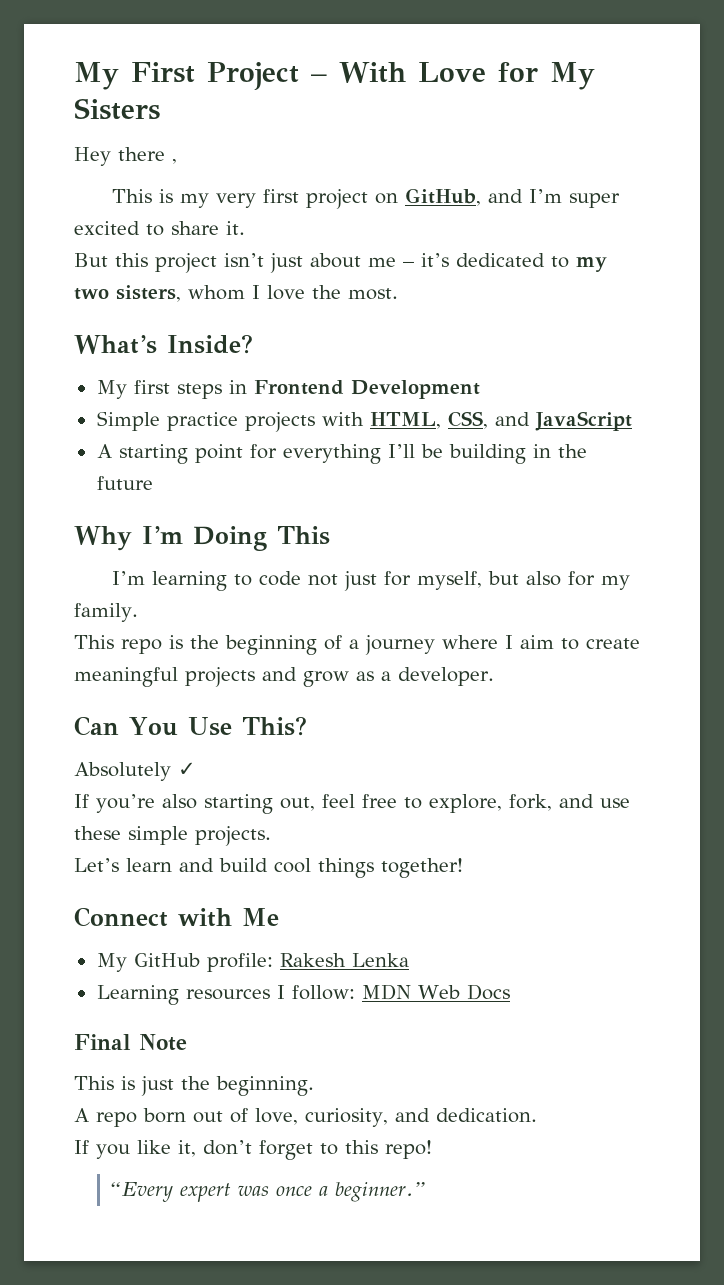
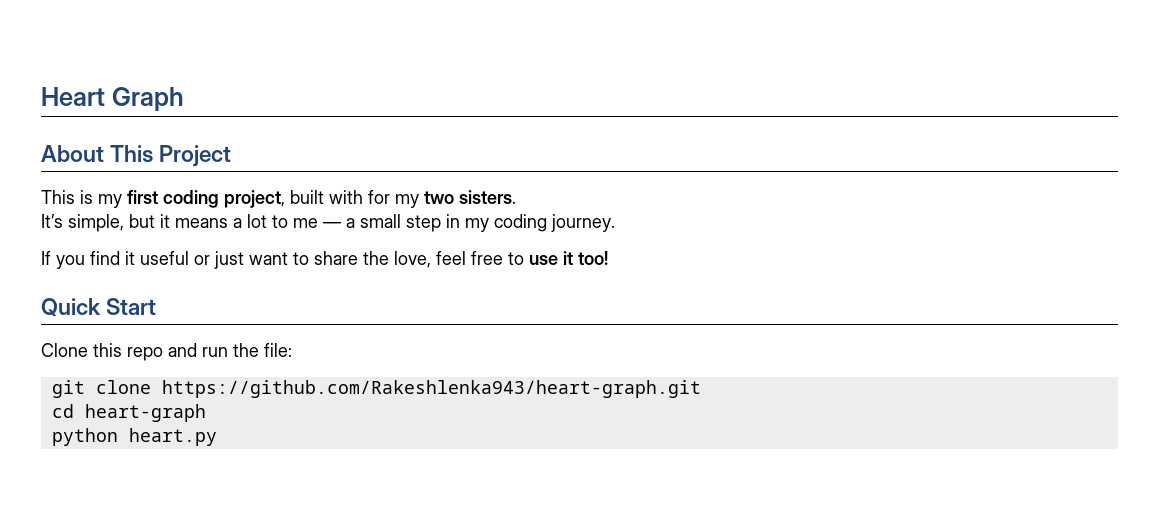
[74,62,595,90] [74,98,160,120] [74,147,177,166] [112,188,621,209] [74,221,245,236] [74,253,607,273] [74,285,398,302] [74,334,253,354] [96,380,480,399] [96,411,632,432] [96,444,587,464] [96,476,153,490] [74,526,330,551] [112,571,631,591] [74,603,138,622] [74,635,640,655] [74,667,494,687] [74,716,307,736] [74,762,196,781] [74,794,630,814] [74,826,271,846] [74,858,463,878] [74,907,279,927] [96,953,409,972] [96,984,510,1005] [74,1034,187,1051] [74,1076,314,1096] [74,1108,537,1127] [74,1140,432,1160] [110,1182,425,1202] My First Project – With Love for My Sisters // Hey there , // This is my very first project on GitHub, and I’m super excited to share it. // But this project isn’t just about me – it’s dedicated to my two sisters, whom I love the most. // What’s Inside? // My first steps in Frontend Development // Simple practice projects with HTML, CSS, and JavaScript // A starting point for everything I’ll be building in the future // Why I’m Doing This // I’m learning to code not just for myself, but also for my family. // This repo is the beginning of a journey where I aim to create meaningful projects and grow as a developer. // Can You Use This? // Absolutely ✓ // If you’re also starting out, feel free to explore, fork, and use these simple projects. // Let’s learn and build cool things together! // Connect with Me // My GitHub profile: Rakesh Lenka // Learning resources I follow: MDN Web Docs // Final Note // This is just the beginning. // A repo born out of love, curiosity, and dedication. // If you like it, don’t forget to this repo! // “Every expert was once a beginner.” -> [41,87,184,111] [41,145,232,167] [41,190,516,208] [41,214,615,232] [41,251,608,269] [41,298,157,317] [41,343,292,361] [51,380,701,398] [51,404,206,422] [51,428,217,446] Heart Graph // About This Project // This is my first coding project, built with for my two sisters. // It’s simple, but it means a lot to me — a small step in my coding journey. // If you find it useful or just want to share the love, feel free to use it too! // Quick Start // Clone this repo and run the file: // git clone https://github.com/Rakeshlenka943/heart-graph.git // cd heart-graph // python heart.py

